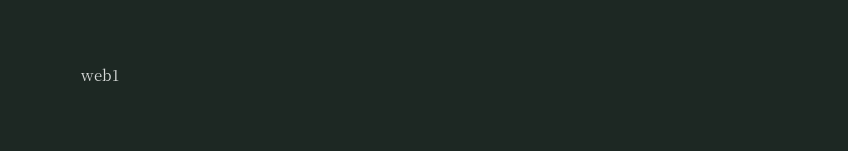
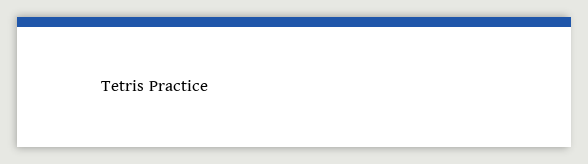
[80,68,119,81] web1 -> [101,80,208,91] Tetris Practice

